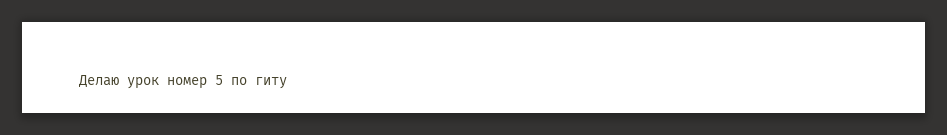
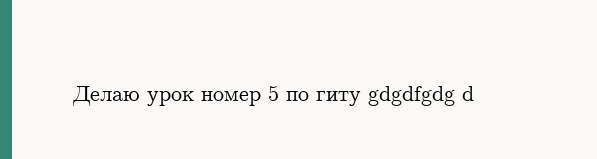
(287, 83) none -> [368,86,474,106] gdgdfgdg d

